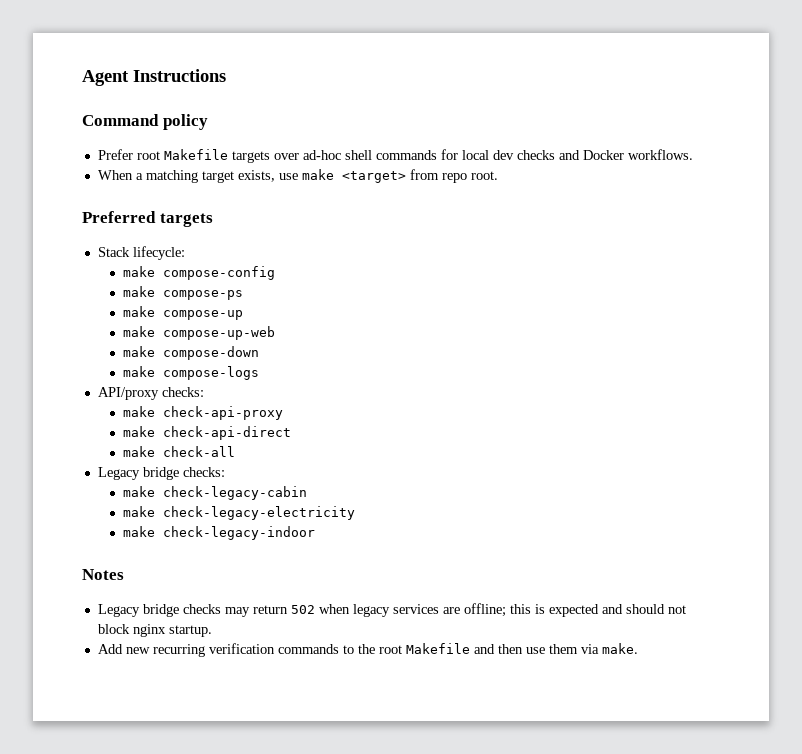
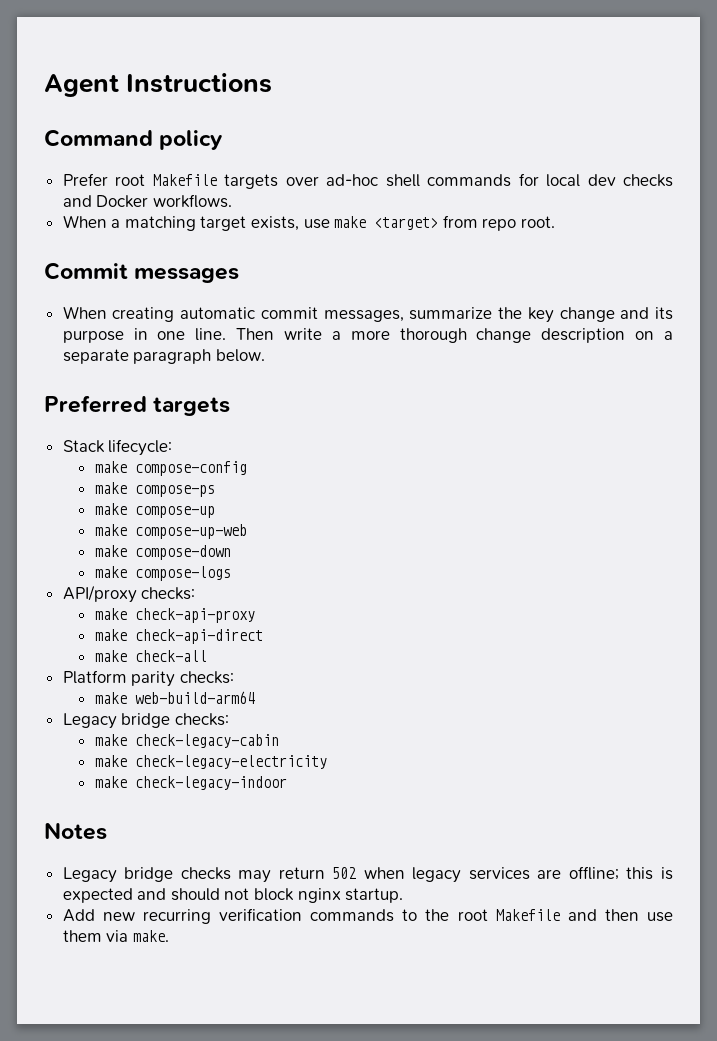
(498, 175) none -> [44,262,240,283] [62,306,674,323] [62,328,673,343] [62,349,265,364] // Commit messages // When creating automatic commit messages, summarize the key change and its purpose in one line. Then write a more thorough change description on a separate paragraph below.
(235, 451) none -> [62,670,234,687] [94,691,255,704] // Platform parity checks: // make web-build-arm64

